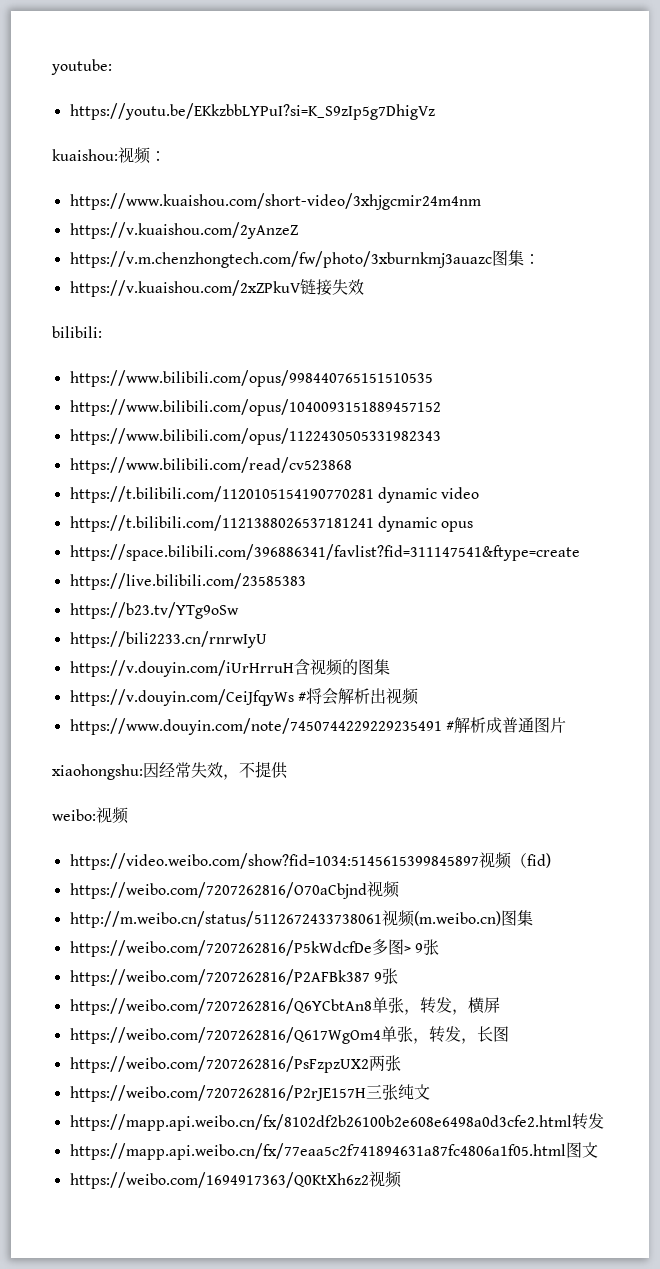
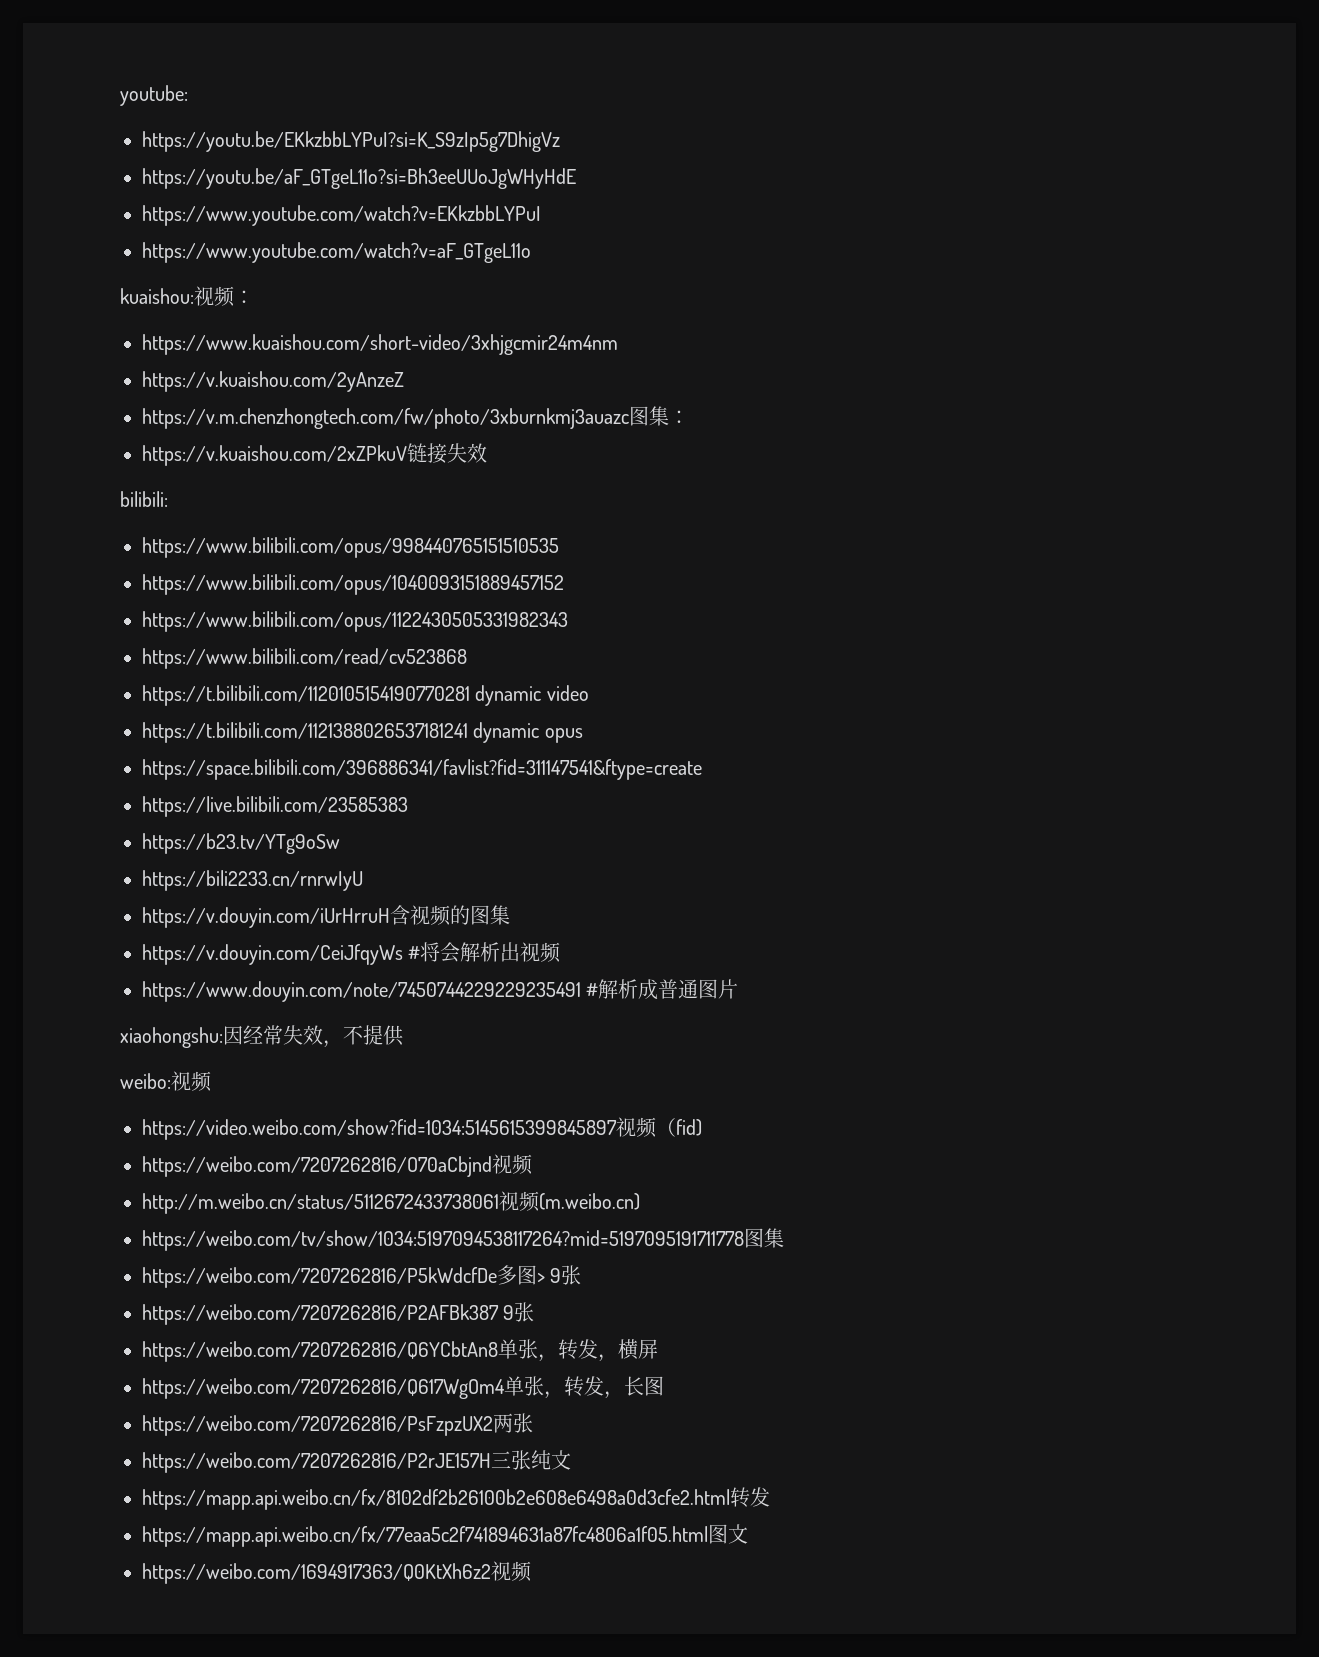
(435, 111) none -> [142,168,576,189] [142,205,541,226] [142,242,531,263] // https://youtu.be/aF_GTgeL11o?si=Bh3eeUUoJgWHyHdE // https://www.youtube.com/watch?v=EKkzbbLYPuI // https://www.youtube.com/watch?v=aF_GTgeL11o
(501, 918) none -> [142,1230,744,1251] // https://weibo.com/tv/show/1034:5197094538117264?mid=5197095191711778

